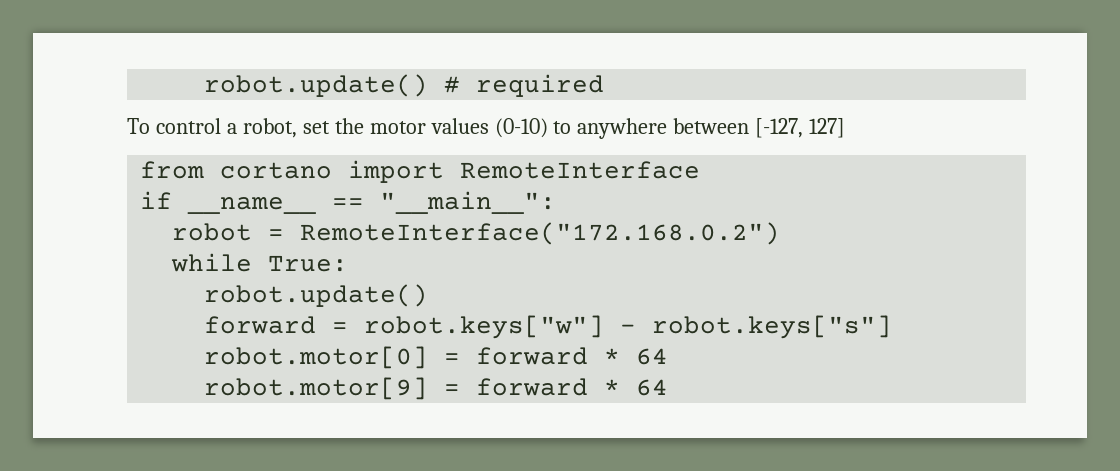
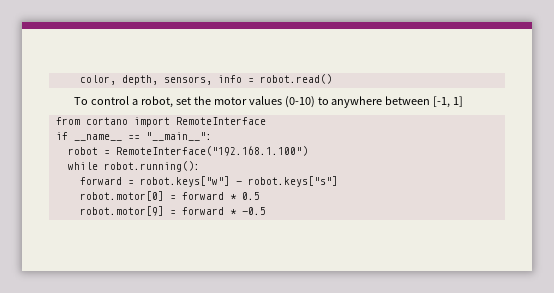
[204,74,605,97] robot.update() # required -> [79,74,332,85] color, depth, sensors, info = robot.read()
[755,118,846,138] [-127, 127] -> [433,96,464,108] [-1, 1]
[300,222,781,245] RemoteInterface("172.168.0.2") -> [115,146,308,156] RemoteInterface("192.168.1.100")
[268,255,349,272] [204,284,429,307] True: // robot.update() -> [103,161,200,172] robot.running():
[636,348,669,365] 64 -> [241,192,260,200] 0.5
[636,379,669,396] 64 -> [241,207,266,215] -0.5

